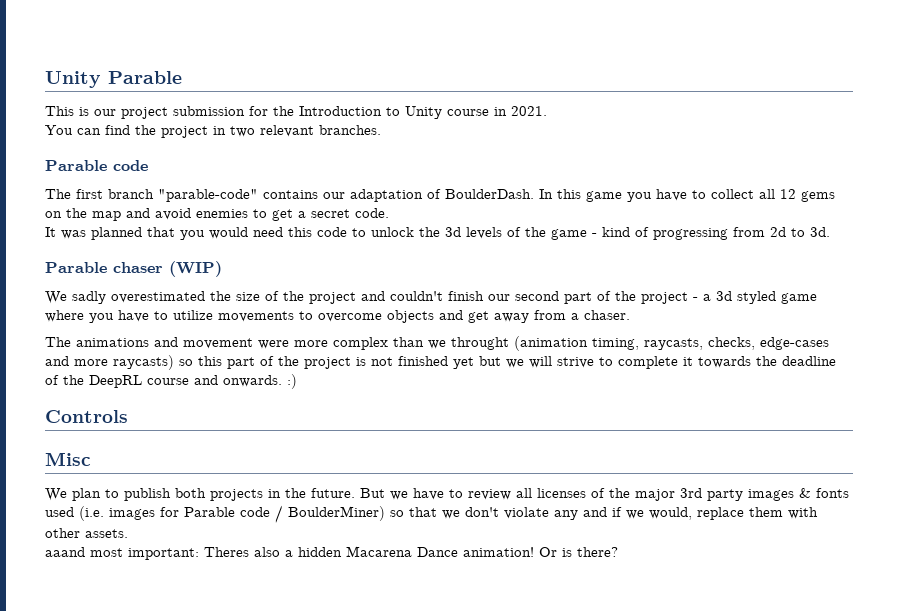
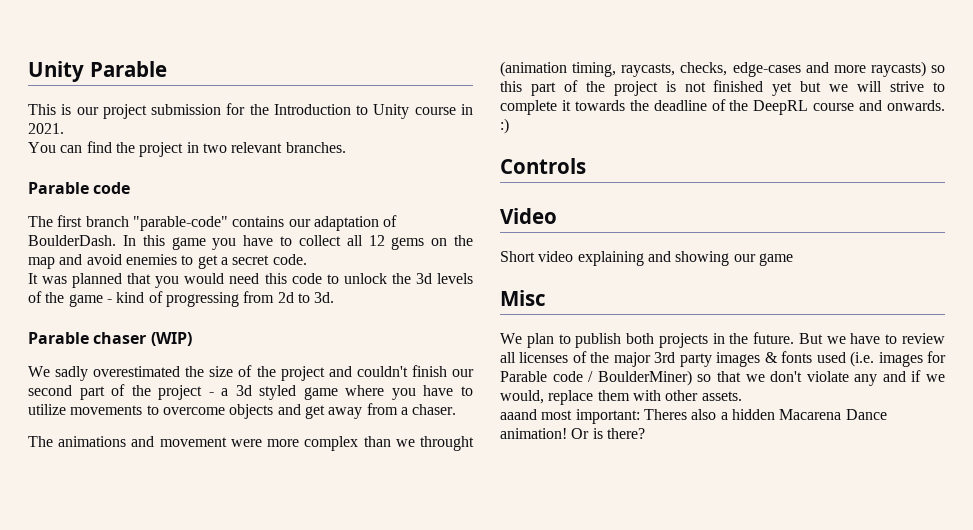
(128, 416) none -> [500,208,557,224] [500,251,793,266] // Video // Short video explaining and showing our game

